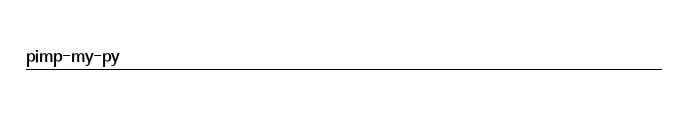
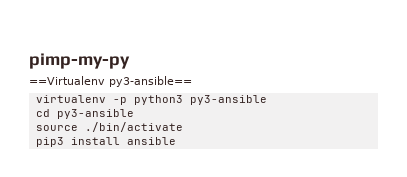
(120, 58) none -> [29,76,192,87] [35,95,267,105] [35,109,134,119] [35,122,183,132] [35,137,176,147] // ==Virtualenv py3-ansible== // virtualenv -p python3 py3-ansible // cd py3-ansible // source ./bin/activate // pip3 install ansible

